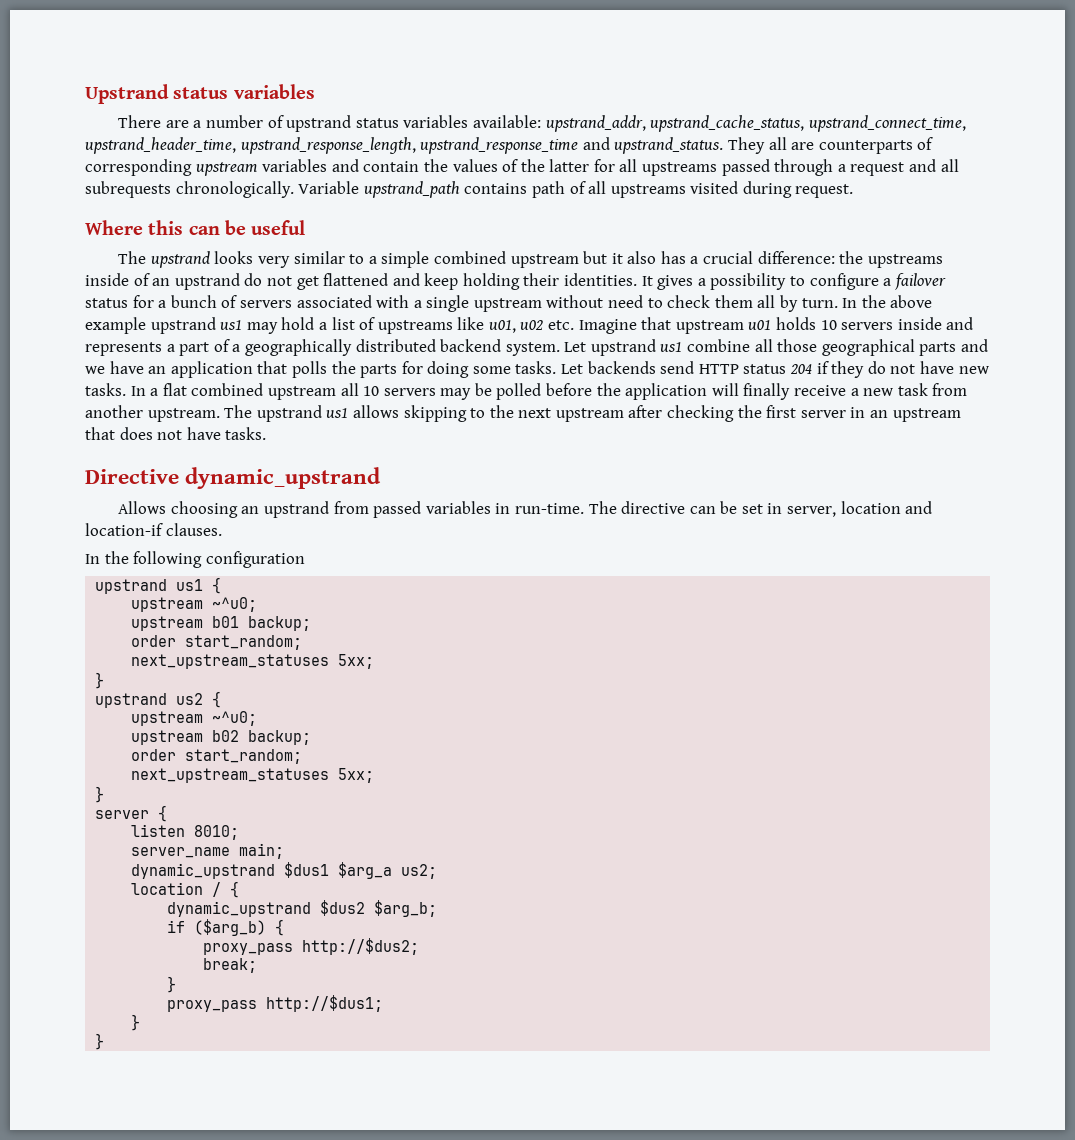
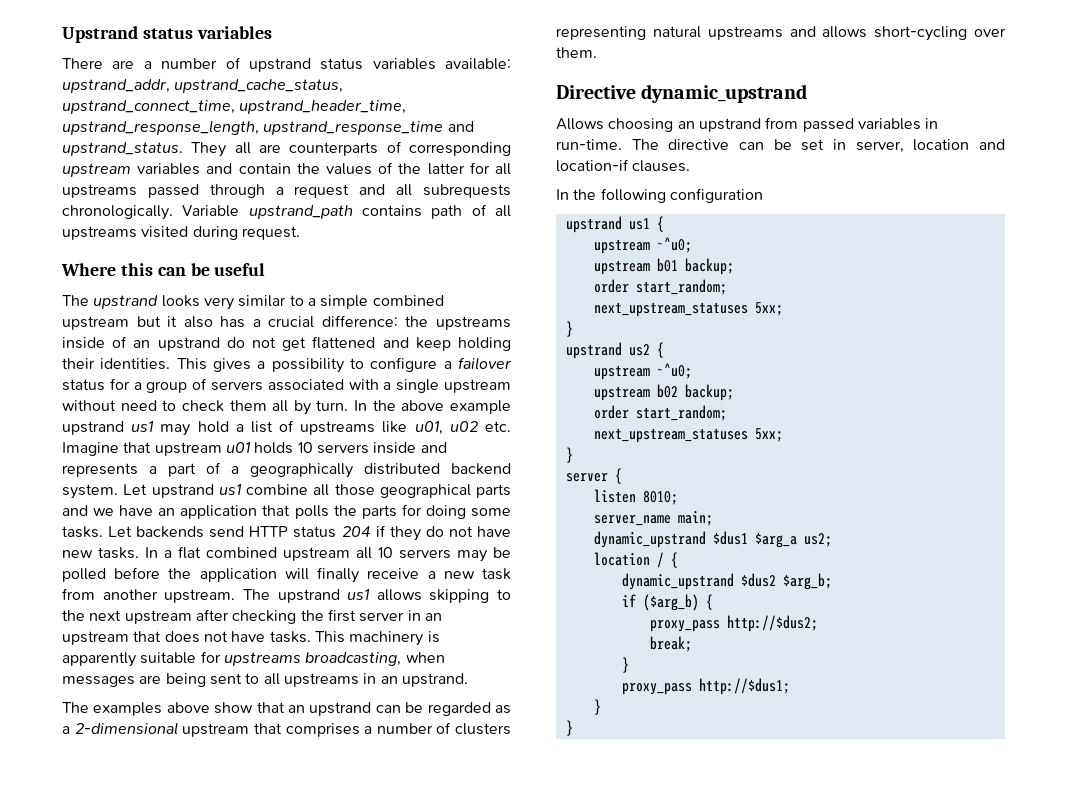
[641,276,653,286] It -> [176,358,207,370] This
[170,295,217,308] bunch -> [146,381,188,393] group
(267, 433) none -> [314,631,440,646] [62,651,445,667] [62,673,468,687] [62,702,511,716] [62,722,511,737] [556,26,1006,41] [556,47,597,58] This machinery is apparently suitable for upstreams broadcasting, when messages are being sent to all upstreams in an upstrand. // The examples above show that an upstrand can be regarded as a 2-dimensional upstream that comprises a number of clusters representing natural upstreams and allows short-cycling over them.

